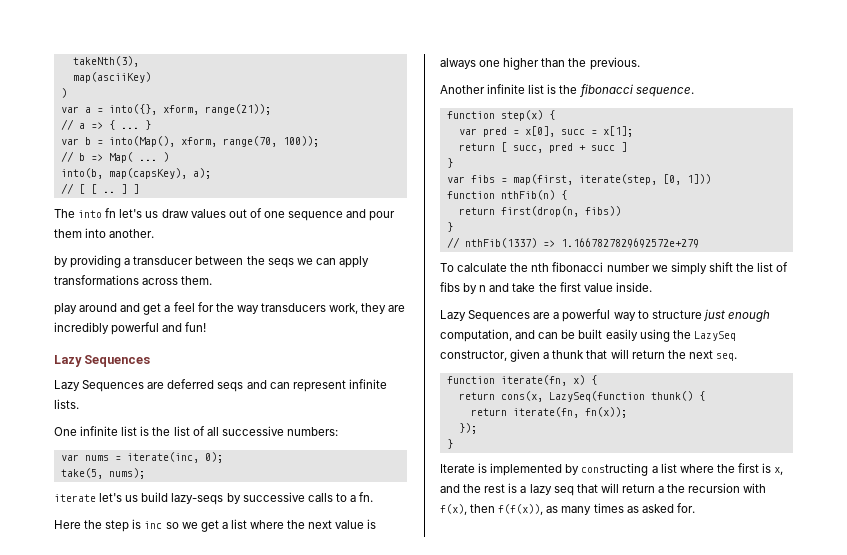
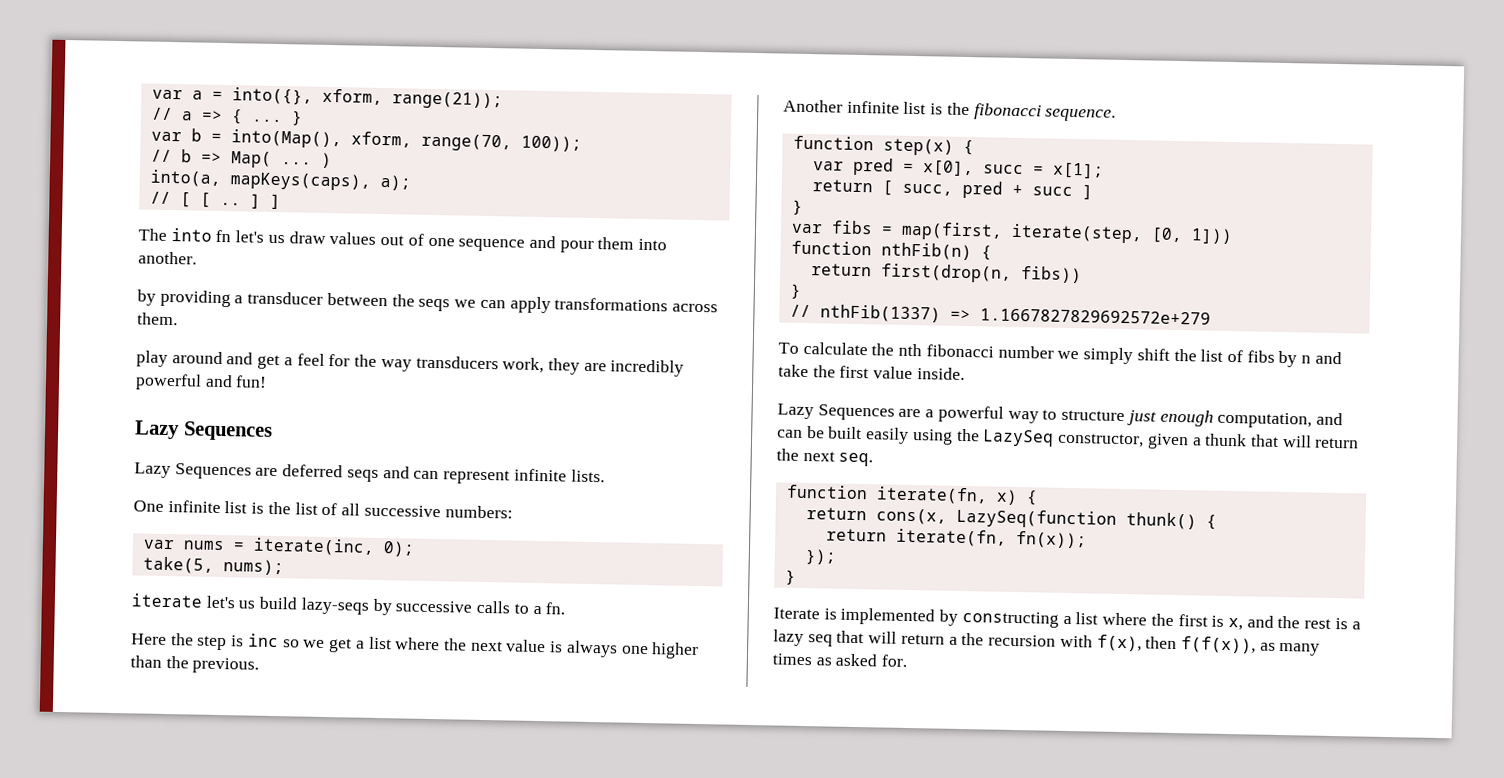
[72,56,139,67] [72,72,151,83] [60,88,67,98] takeNth(3), // map(asciiKey) // ) // -> (151, 94) none
[60,168,187,179] into(b, map(capsKey), -> [149,169,371,191] into(a, mapKeys(caps),

